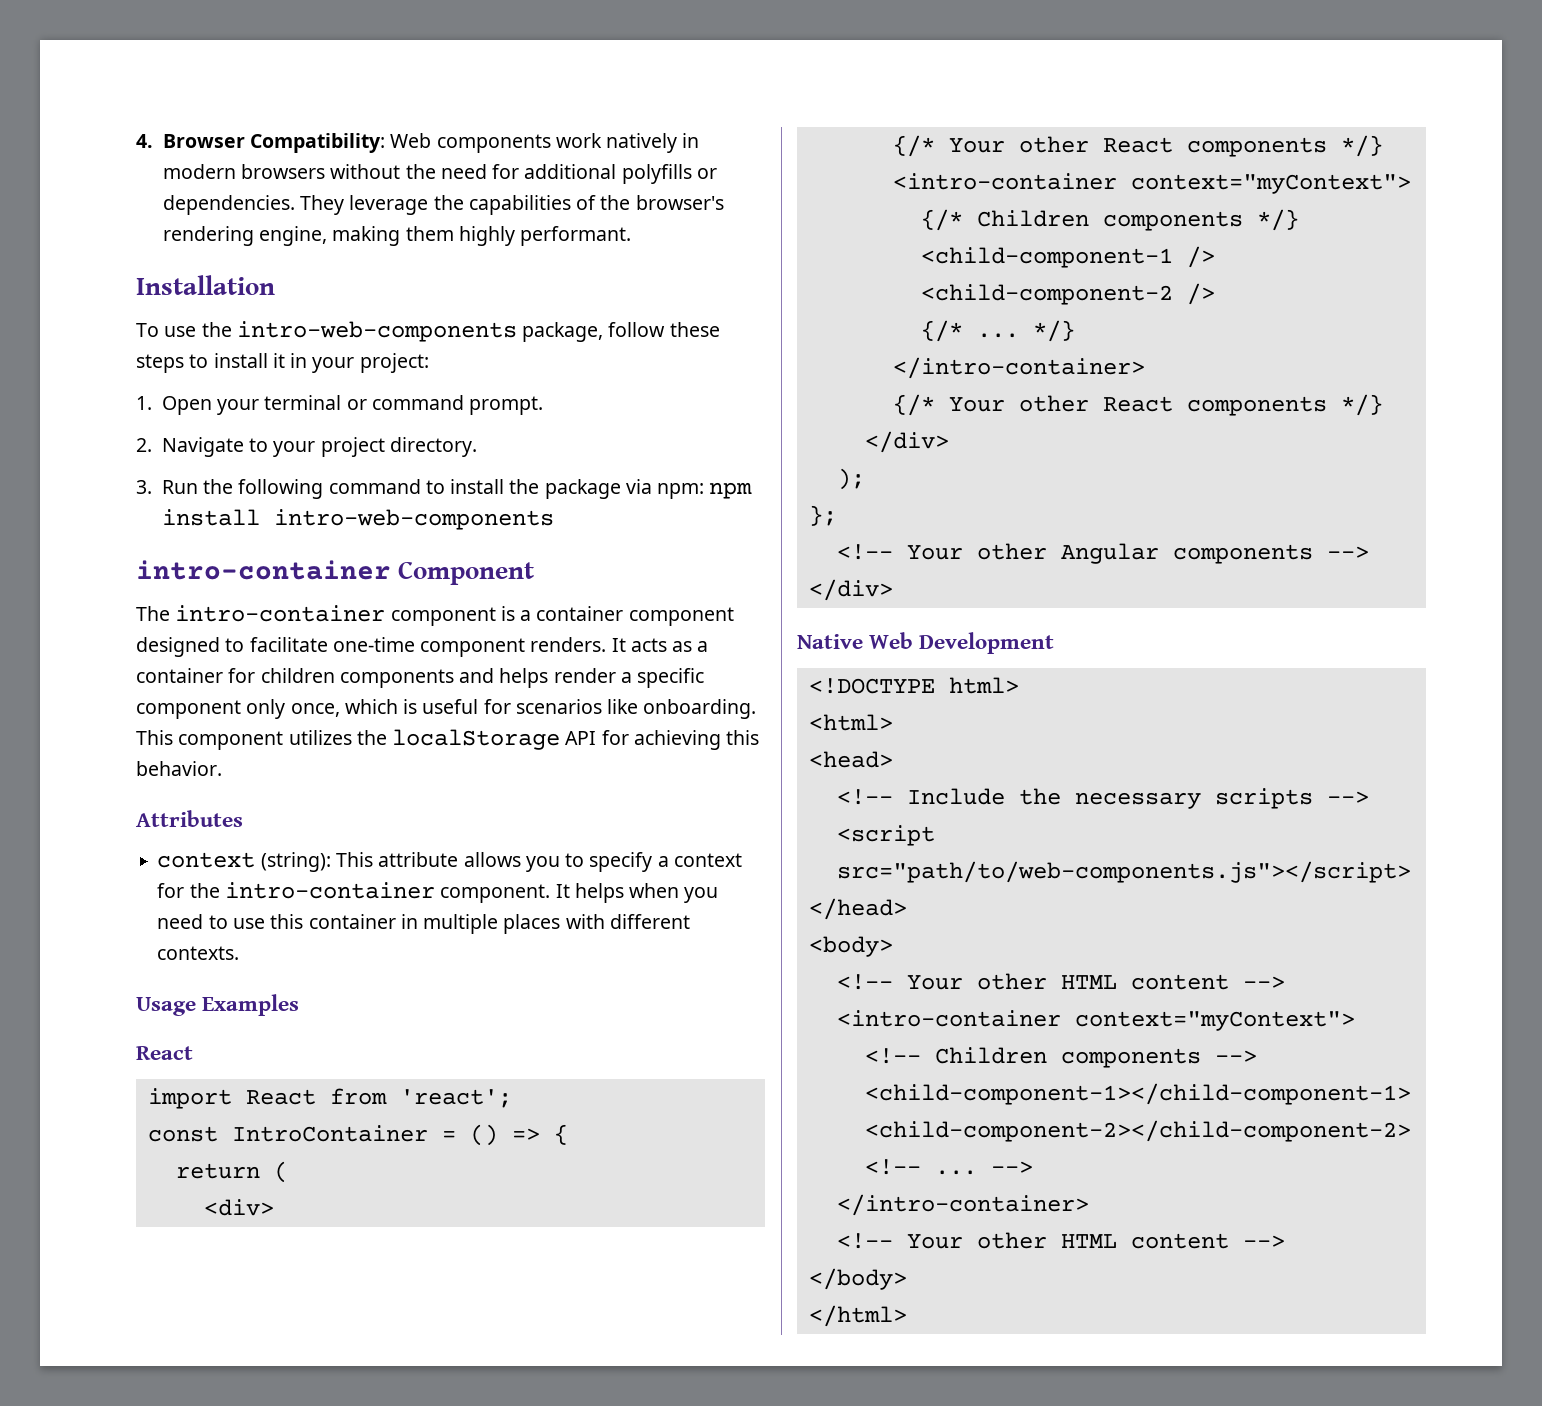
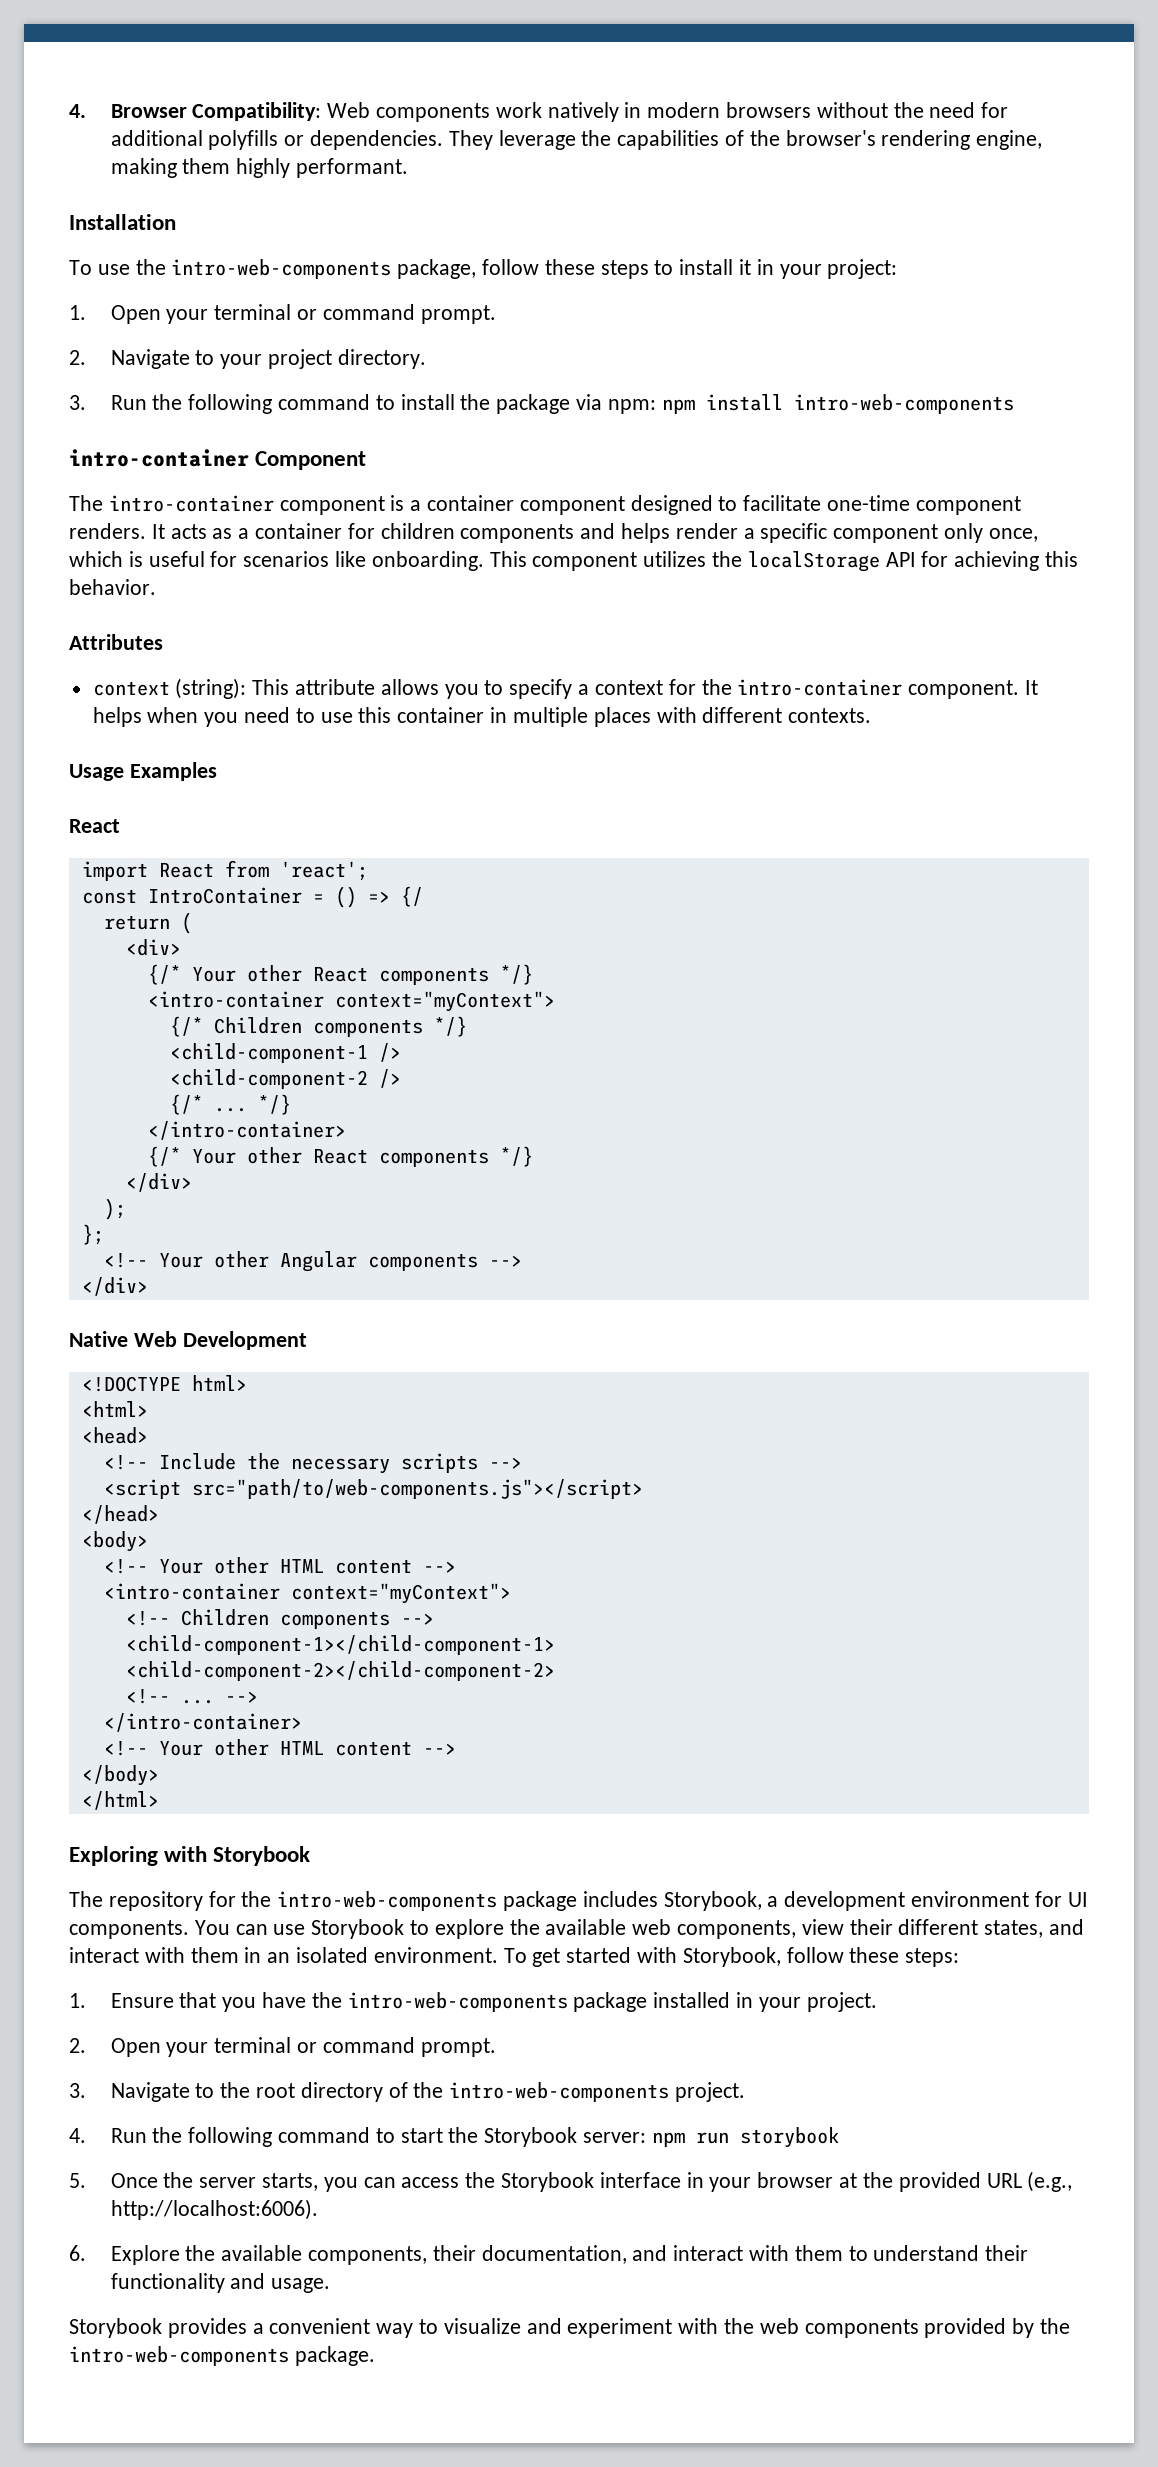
[553,1124,568,1145] { -> [400,886,423,907] {/
(907, 1316) none -> [69,1846,311,1866] [69,1891,1088,1911] [69,1919,1085,1939] [69,1947,960,1967] [69,1992,877,2012] [69,2037,496,2057] [69,2082,746,2102] [69,2127,839,2148] [69,2171,1073,2192] [110,2199,318,2220] [69,2245,1029,2265] [110,2273,331,2293] [69,2318,1071,2338] [69,2346,375,2366] // Exploring with Storybook // The repository for the intro-web-components package includes Storybook, a development environment for UI components. You can use Storybook to explore the available web components, view their different states, and interact with them in an isolated environment. To get started with Storybook, follow these steps: // 1. Ensure that you have the intro-web-components package installed in your project. // 2. Open your terminal or command prompt. // 3. Navigate to the root directory of the intro-web-components project. // 4. Run the following command to start the Storybook server: npm run storybook // 5. Once the server starts, you can access the Storybook interface in your browser at the provided URL (e.g., http://localhost:6006). // 6. Explore the available components, their documentation, and interact with them to understand their functionality and usage. // Storybook provides a convenient way to visualize and experiment with the web components provided by the intro-web-components package.

